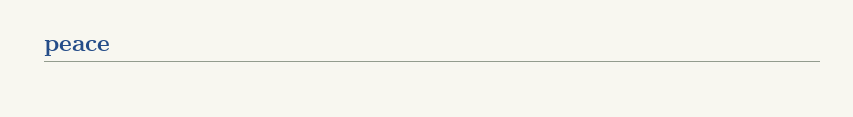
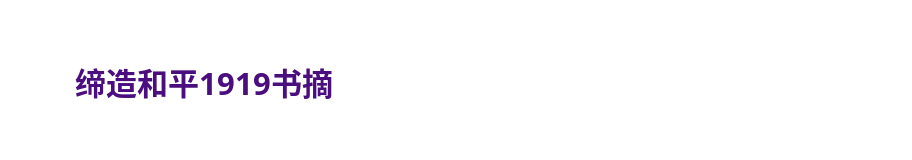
[44,40,110,56] peace -> [75,68,333,99] 缔造和平1919书摘

